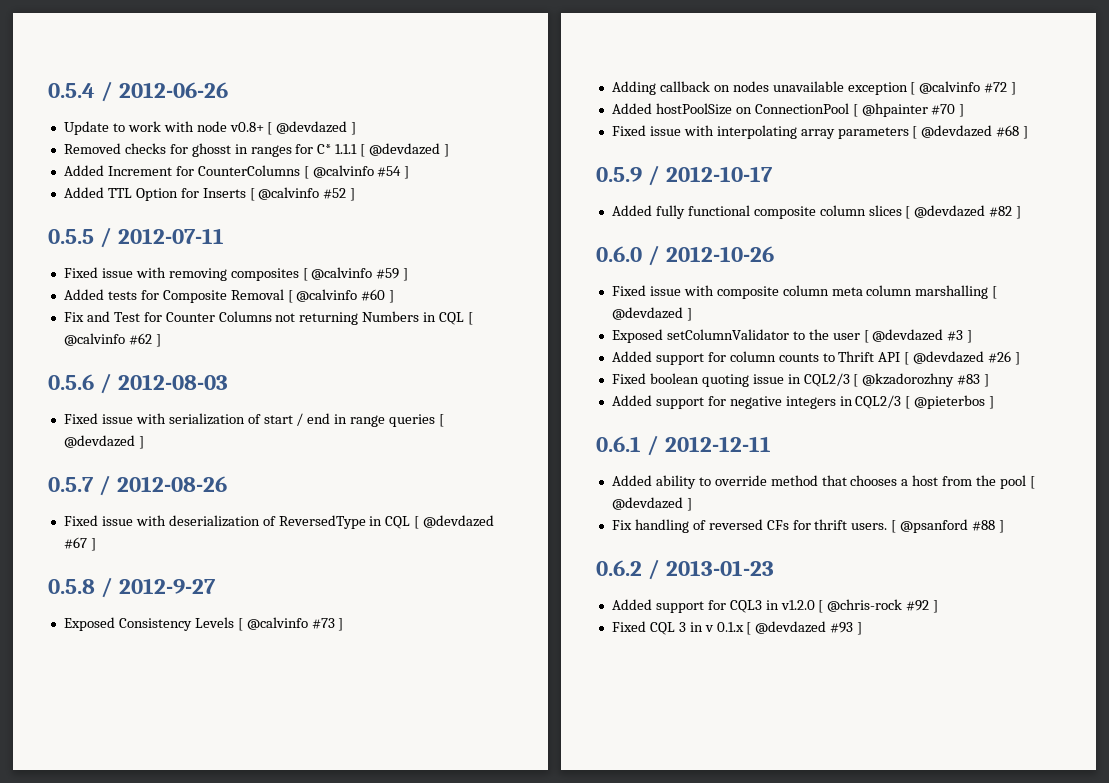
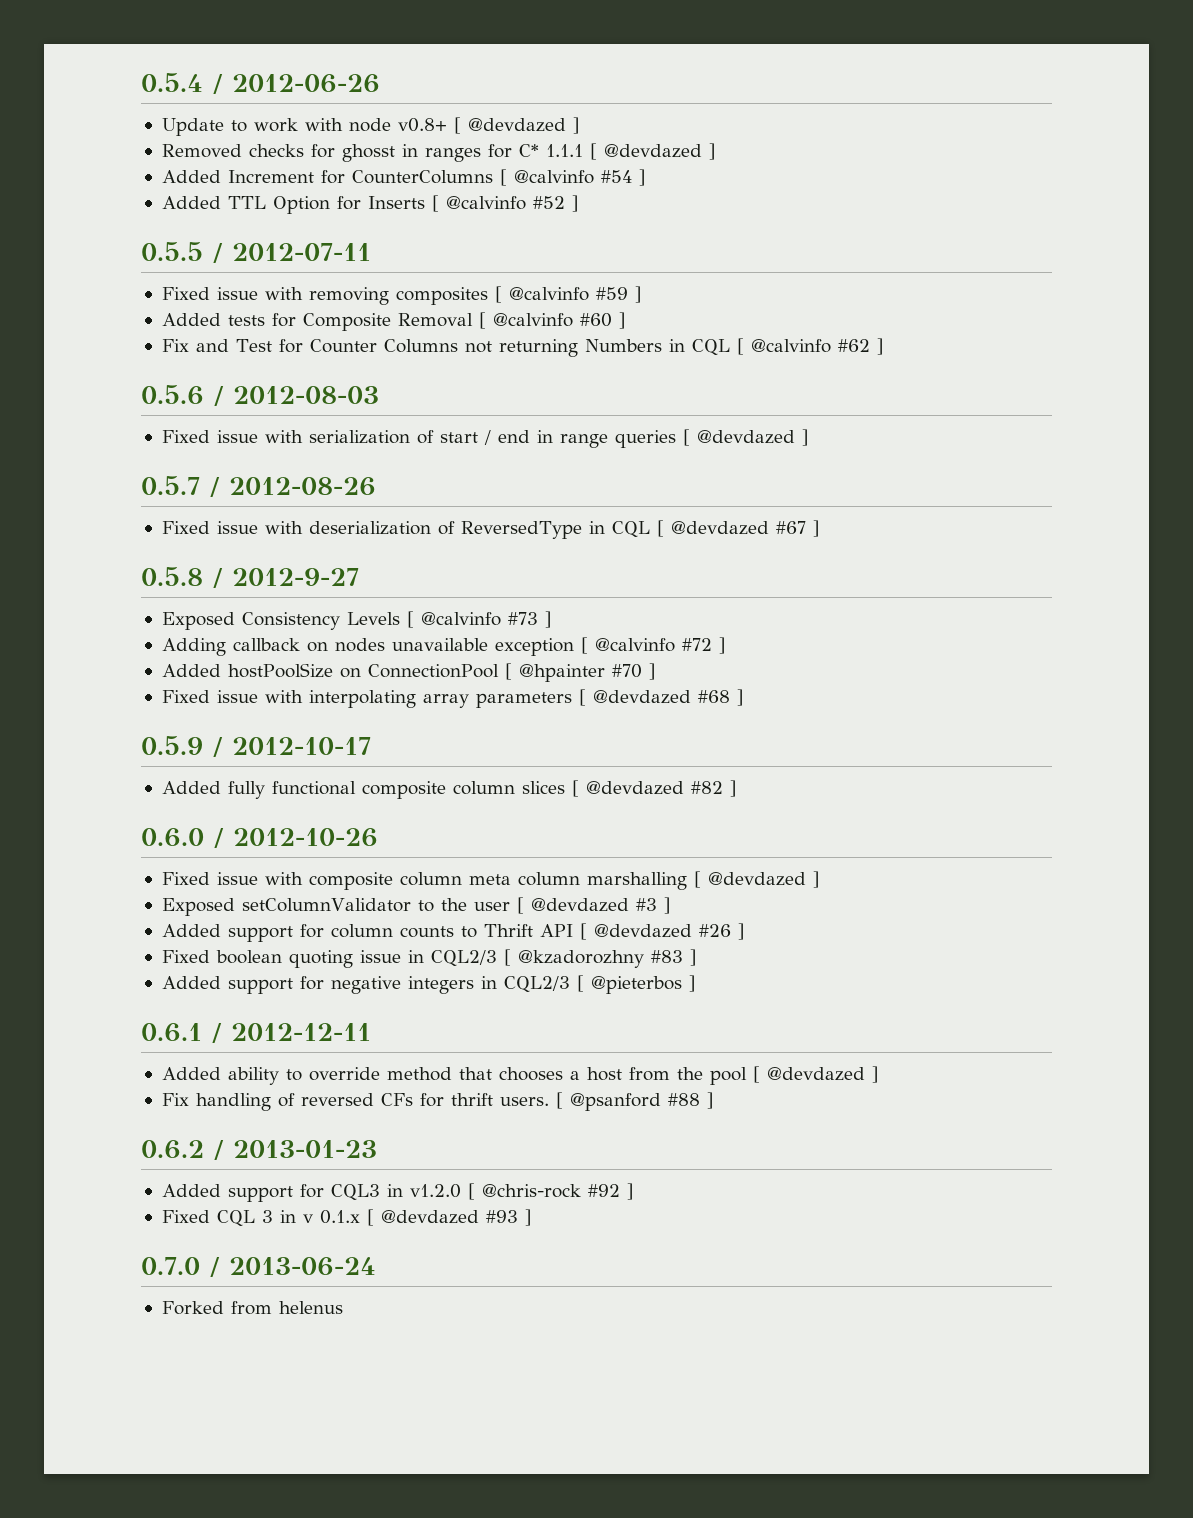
(863, 628) none -> [141,1257,376,1277] [161,1301,343,1315] // 0.7.0 / 2013-06-24 // Forked from helenus

